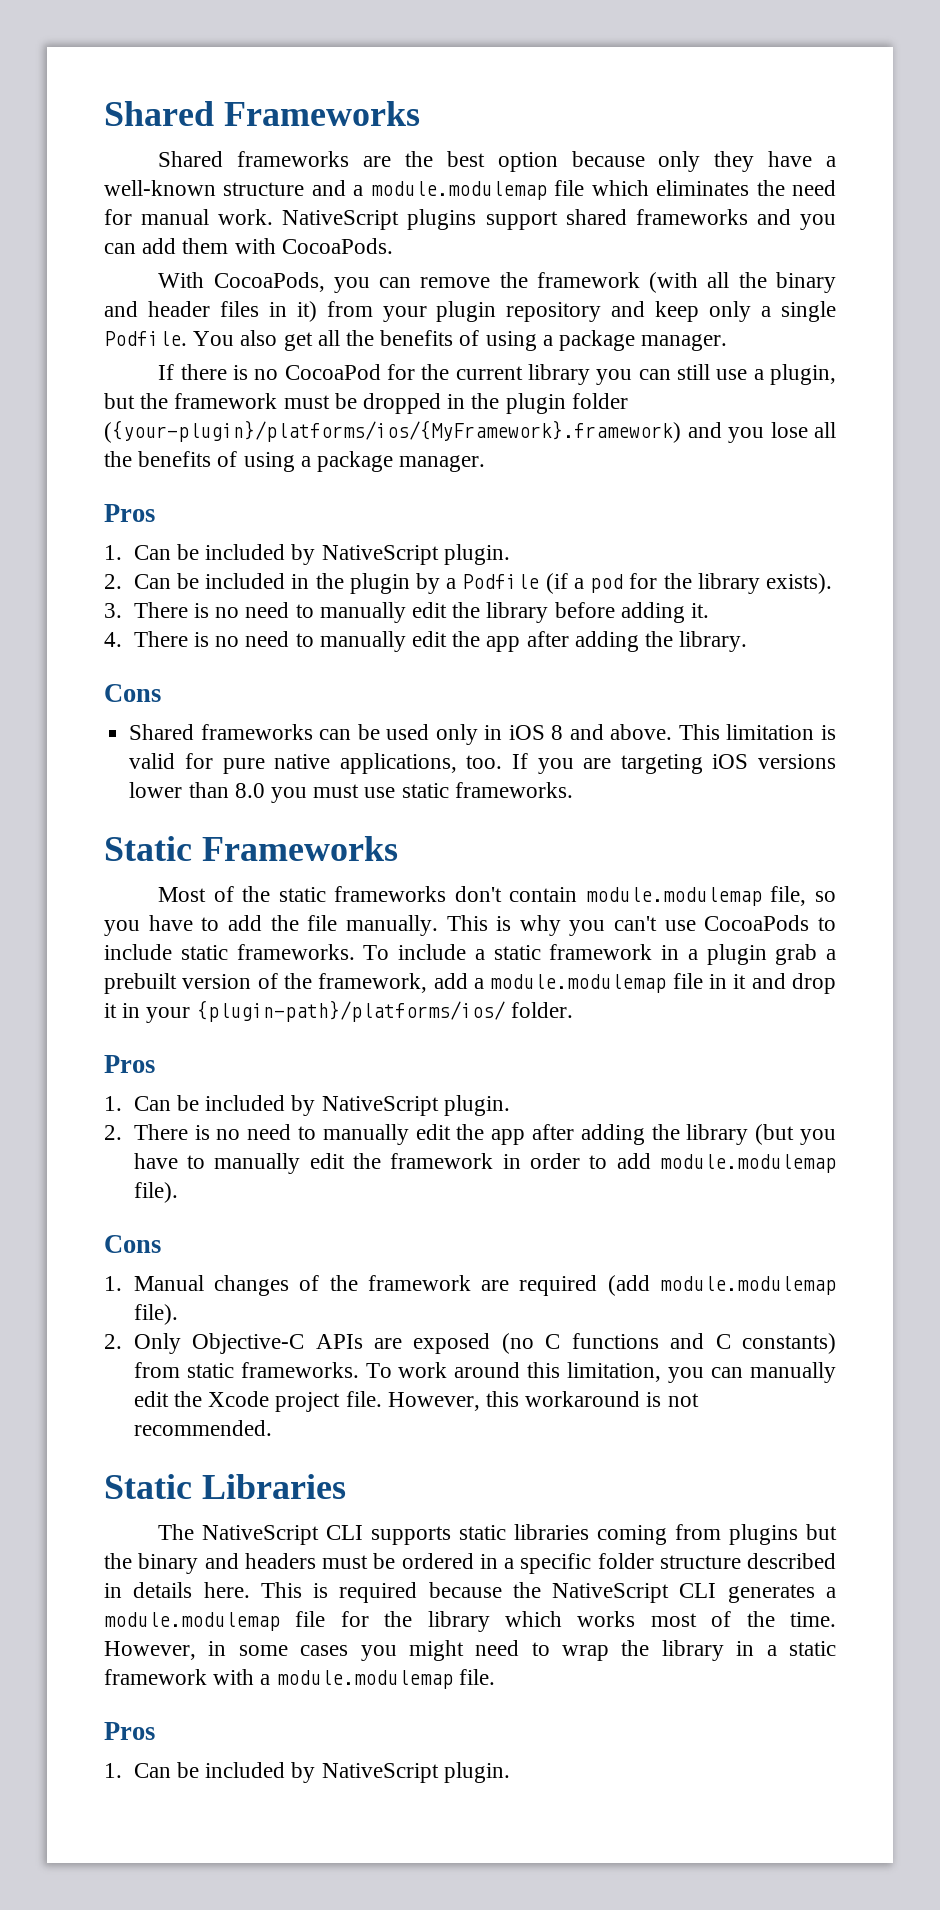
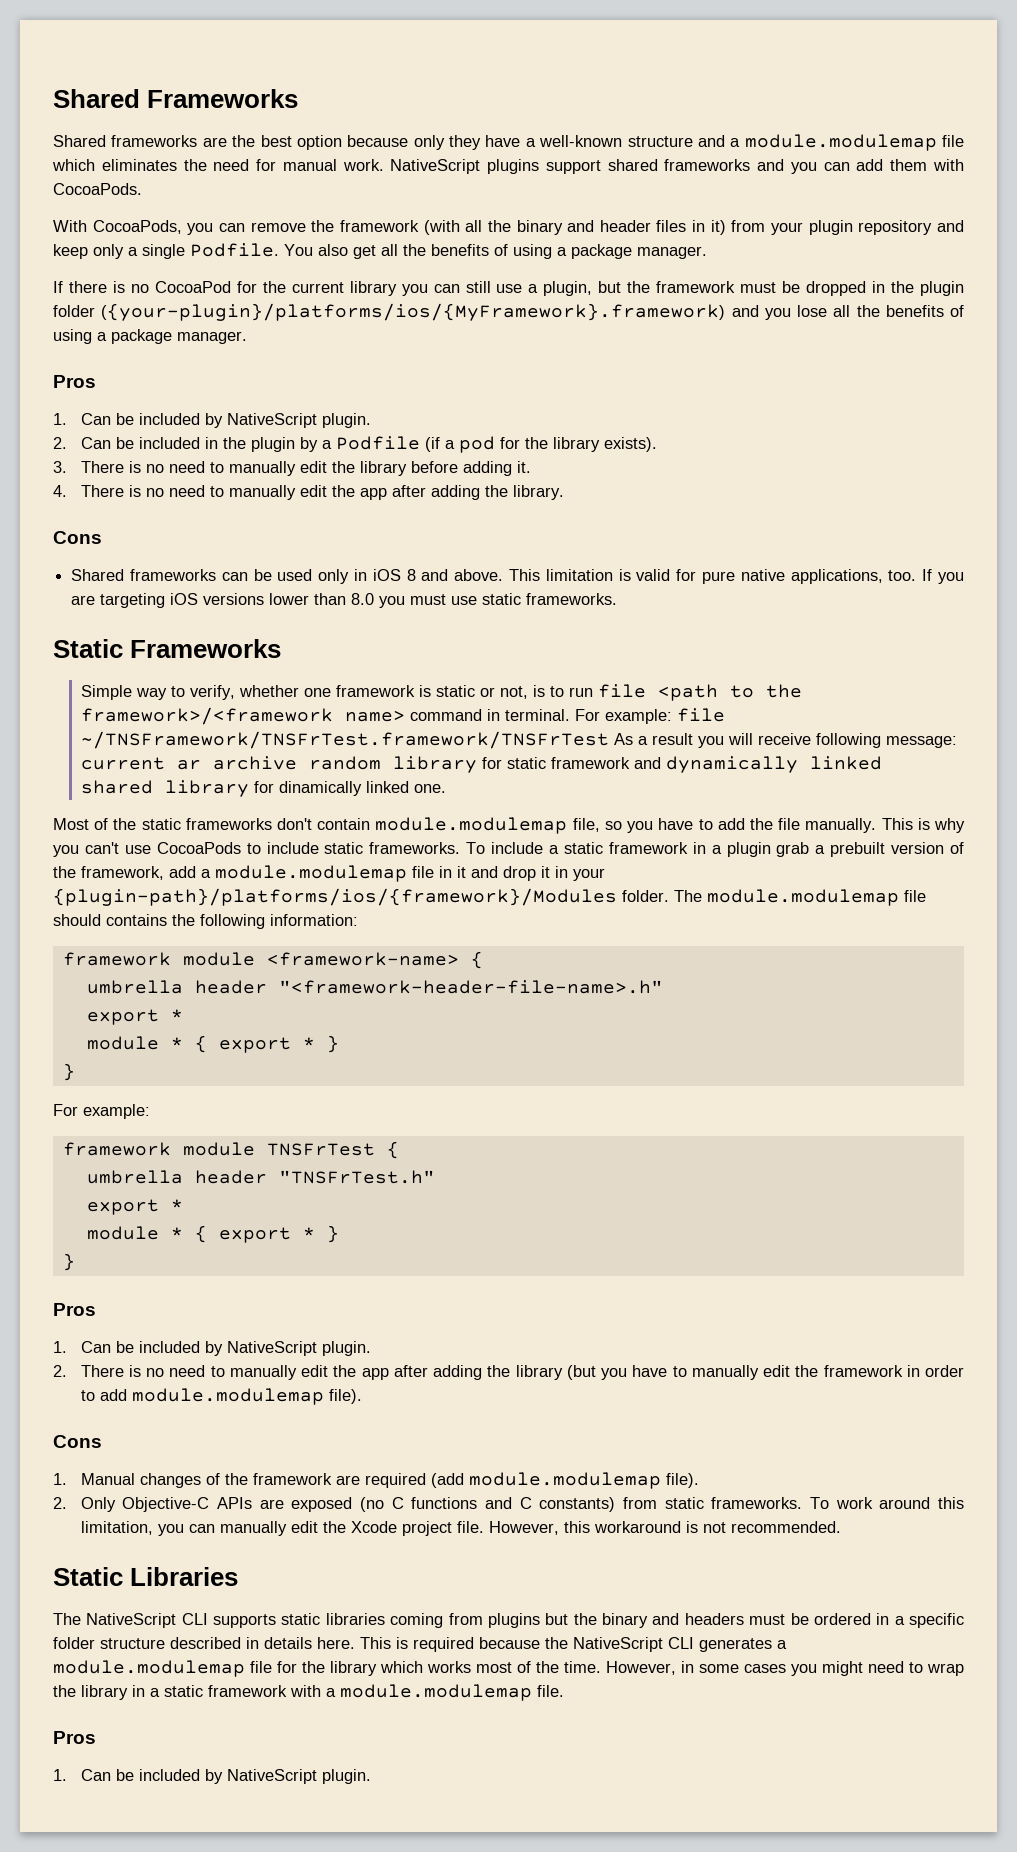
(398, 848) none -> [80,684,802,701] [80,707,725,725] [80,731,957,749] [80,756,882,773] [80,780,446,797] // Simple way to verify, whether one framework is static or not, is to run file <path to the framework>/<framework name> command in terminal. For example: file ~/TNSFramework/TNSFrTest.framework/TNSFrTest As a result you will receive following message: current ar archive random library for static framework and dynamically linked shared library for dinamically linked one.
[196,1000,505,1022] {plugin-path}/platforms/ios/ -> [53,888,617,906] {plugin-path}/platforms/ios/{framework}/Modules
(573, 1010) none -> [674,889,926,906] [53,914,358,929] [62,951,483,969] [86,980,663,994] [86,1009,183,1025] [86,1035,339,1053] [62,1063,75,1081] [53,1104,150,1119] [62,1141,399,1159] [86,1170,435,1184] [86,1199,183,1215] [86,1225,339,1243] [62,1253,75,1271] The module.modulemap file should contains the following information: // framework module <framework-name> { // umbrella header "<framework-header-file-name>.h" // export * // module * { export * } // } // For example: // framework module TNSFrTest { // umbrella header "TNSFrTest.h" // export * // module * { export * } // }

